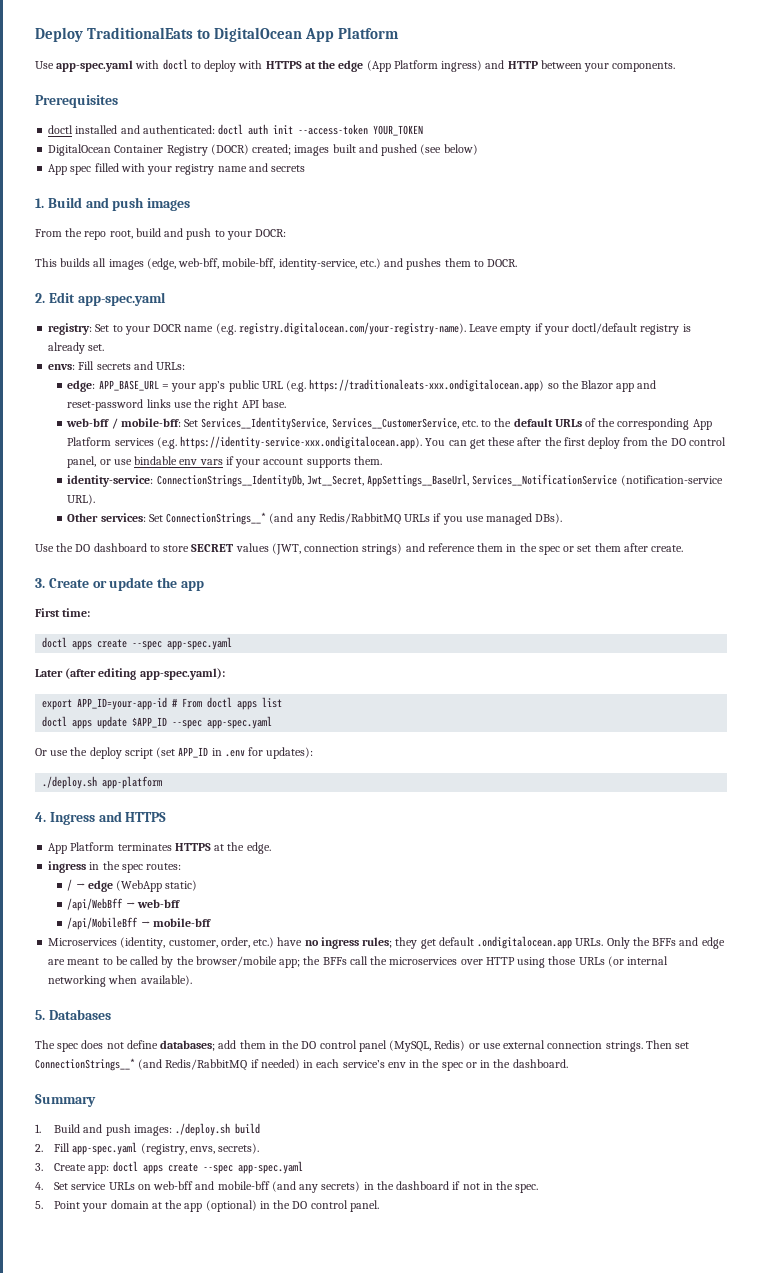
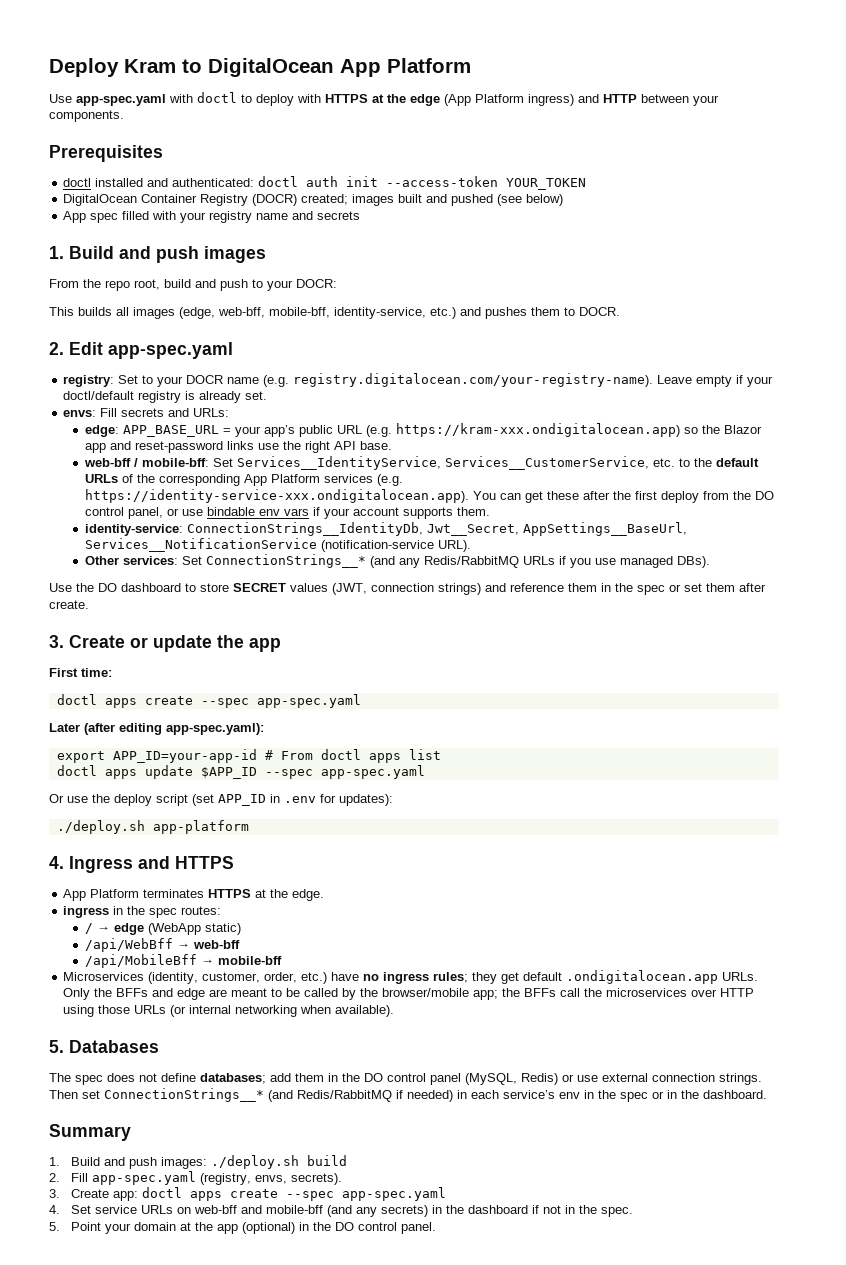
[87,27,194,39] TraditionalEats -> [124,59,176,73] Kram
[309,379,545,392] https://traditionaleats-xxx.ondigitalocean.app) -> [396,423,681,437] https://kram-xxx.ondigitalocean.app)

